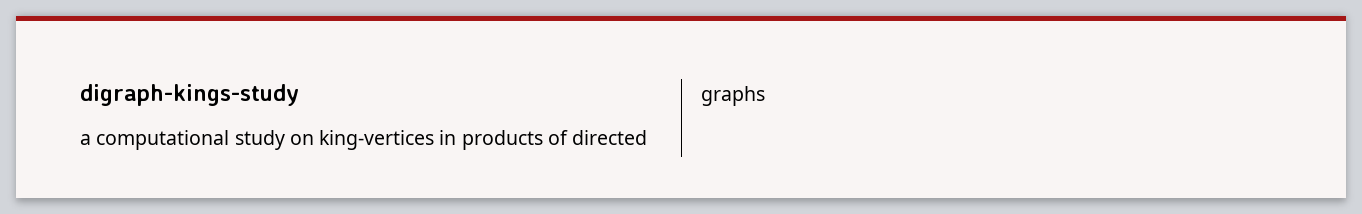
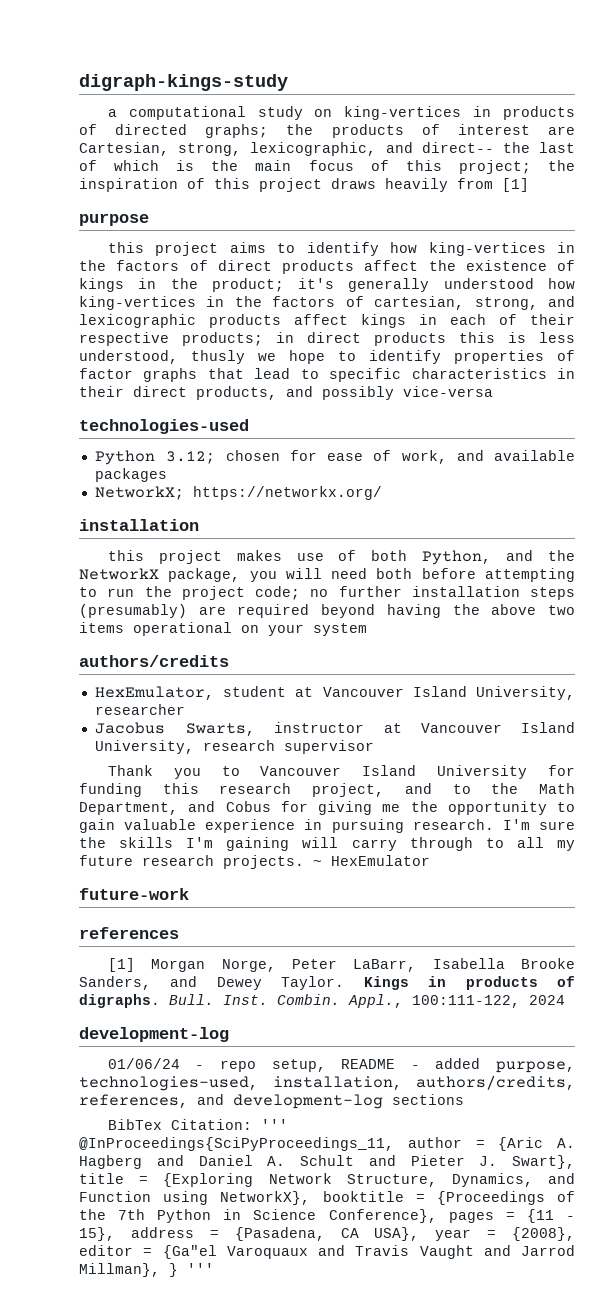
[701,86,765,106] graphs -> [205,124,575,138] [79,142,576,156] [79,160,575,174] [79,178,529,192] [79,213,149,226] [107,242,575,256] [79,260,575,274] [79,278,575,292] [79,296,575,310] [79,314,575,328] [79,332,575,346] [79,350,575,364] [79,368,575,382] [79,386,493,400] [79,419,249,434] [94,450,575,465] [94,468,167,482] [94,486,382,500] [79,519,199,531] [107,550,575,565] [79,568,575,582] [79,586,575,600] [79,604,575,618] [79,622,367,636] [79,655,229,667] [94,686,575,700] [94,704,185,715] [94,722,575,736] [94,740,374,754] [107,765,575,779] [79,783,575,797] [79,801,575,815] [79,819,575,833] [79,837,575,851] [79,855,430,869] [79,888,189,900] [79,927,179,939] [107,958,575,972] [79,976,575,990] [79,994,565,1008] [79,1027,229,1042] [107,1058,575,1073] [79,1075,575,1091] [79,1094,464,1109] [107,1119,288,1130] [79,1137,575,1151] [79,1155,575,1169] [79,1173,575,1187] [79,1191,575,1205] [79,1209,575,1223] [79,1227,575,1241] [79,1245,575,1259] [79,1263,214,1277] graphs; the products of interest are Cartesian, strong, lexicographic, and direct-- the last of which is the main focus of this project; the inspiration of this project draws heavily from [1] // purpose // this project aims to identify how king-vertices in the factors of direct products affect the existence of kings in the product; it's generally understood how king-vertices in the factors of cartesian, strong, and lexicographic products affect kings in each of their respective products; in direct products this is less understood, thusly we hope to identify properties of factor graphs that lead to specific characteristics in their direct products, and possibly vice-versa // technologies-used // Python 3.12; chosen for ease of work, and available packages // NetworkX; https://networkx.org/ // installation // this project makes use of both Python, and the NetworkX package, you will need both before attempting to run the project code; no further installation steps (presumably) are required beyond having the above two items operational on your system // authors/credits // HexEmulator, student at Vancouver Island University, researcher // Jacobus Swarts, instructor at Vancouver Island University, research supervisor // Thank you to Vancouver Island University for funding this research project, and to the Math Department, and Cobus for giving me the opportunity to gain valuable experience in pursuing research. I'm sure the skills I'm gaining will carry through to all my future research projects. ~ HexEmulator // future-work // references // [1] Morgan Norge, Peter LaBarr, Isabella Brooke Sanders, and Dewey Taylor. Kings in products of digraphs. Bull. Inst. Combin. Appl., 100:111-122, 2024 // development-log // 01/06/24 - repo setup, README - added purpose, technologies-used, installation, authors/credits, references, and development-log sections // BibTex Citation: ''' @InProceedings{SciPyProceedings_11, author = {Aric A. Hagberg and Daniel A. Schult and Pieter J. Swart}, title = {Exploring Network Structure, Dynamics, and Function using NetworkX}, booktitle = {Proceedings of the 7th Python in Science Conference}, pages = {11 - 15}, address = {Pasadena, CA USA}, year = {2008}, editor = {Ga"el Varoquaux and Travis Vaught and Jarrod Millman}, } '''

